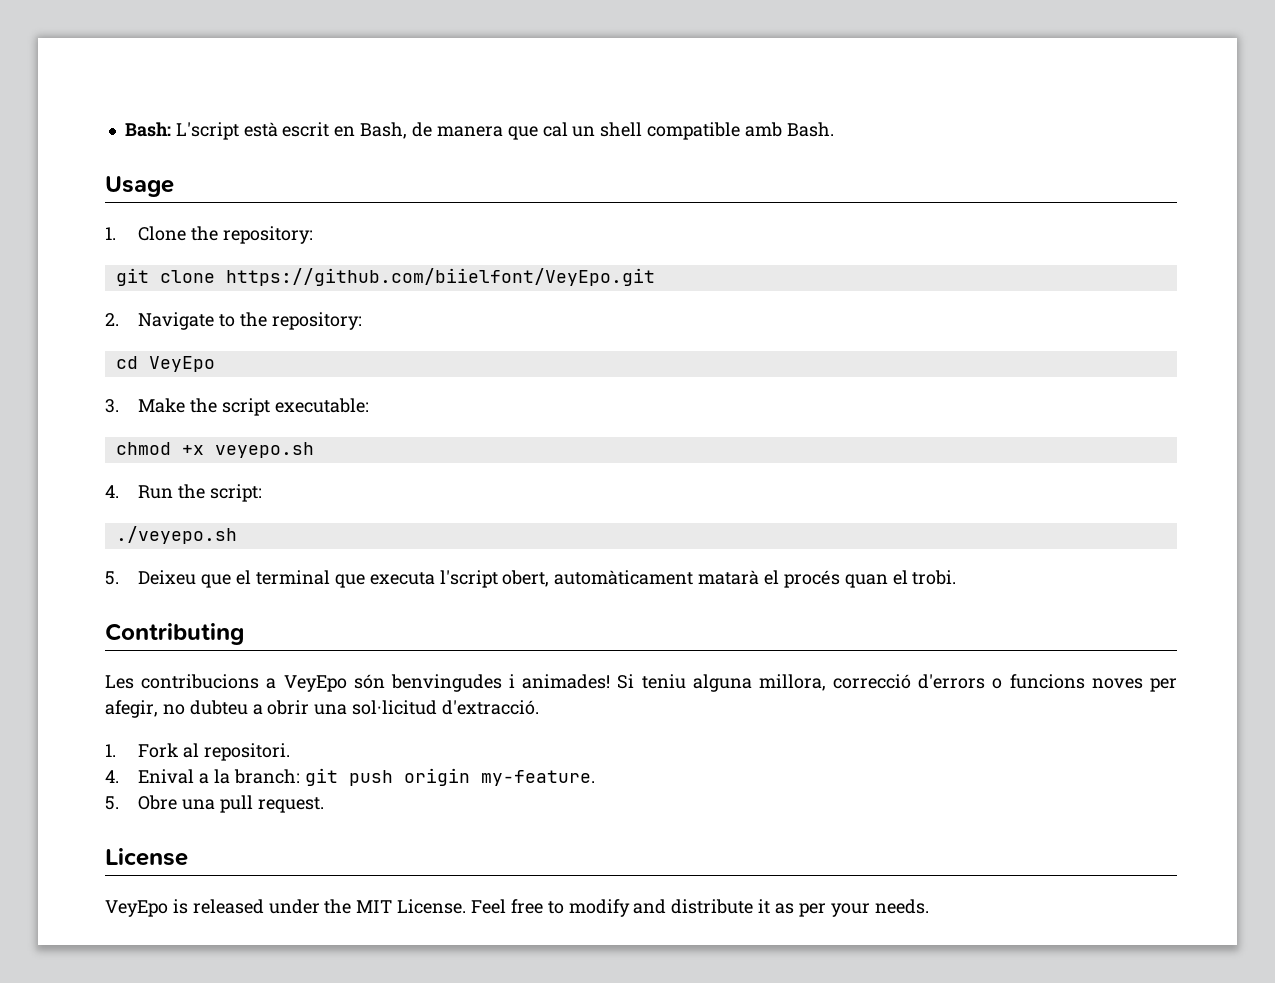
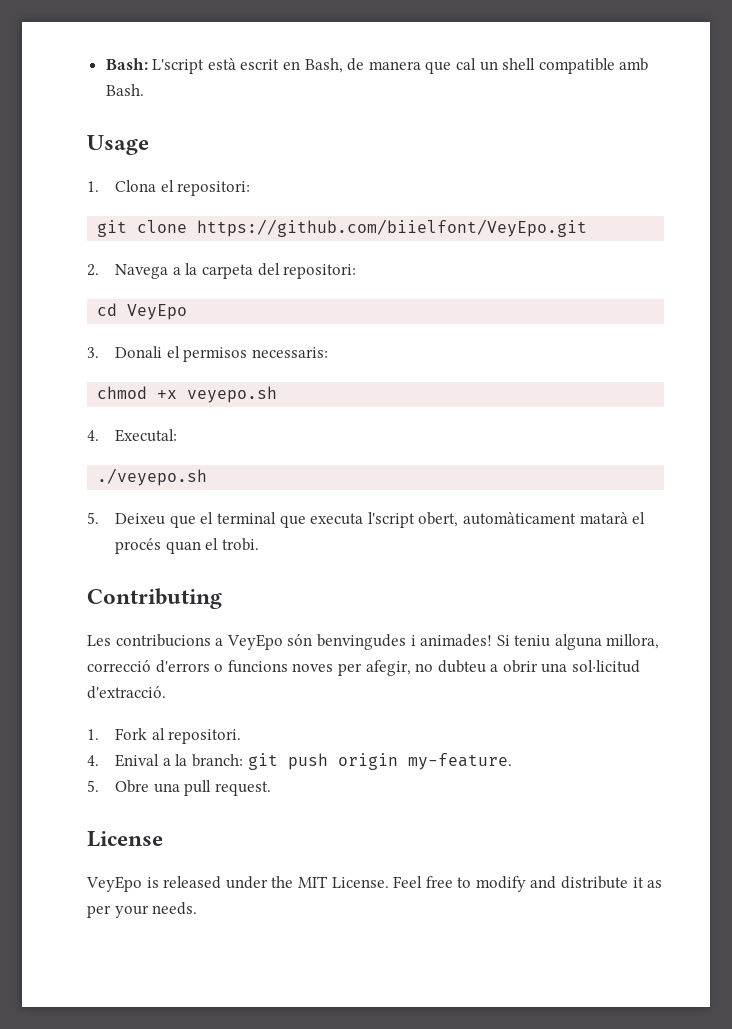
[138,226,314,244] Clone the repository: -> [115,180,251,196] Clona el repositori:
[138,312,362,330] Navigate to the repository: -> [115,263,357,279] Navega a la carpeta del repositori:
[138,398,369,416] Make the script executable: -> [115,346,329,362] Donali el permisos necessaris:
[138,484,263,502] Run the script: -> [115,429,178,442] Executal:

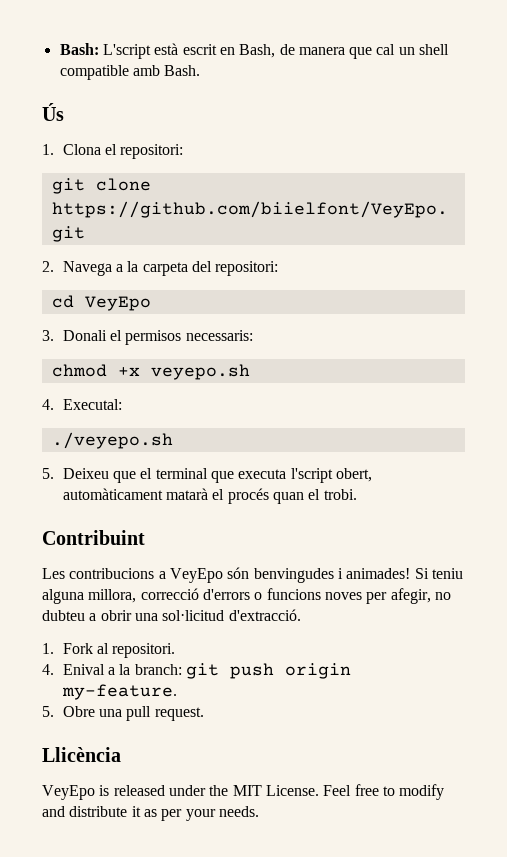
[87,135,149,155] Usage -> [42,103,64,121] Ús
[87,588,222,609] Contributing -> [42,530,145,545] Contribuint
[87,831,163,847] License -> [42,747,121,762] Llicència

